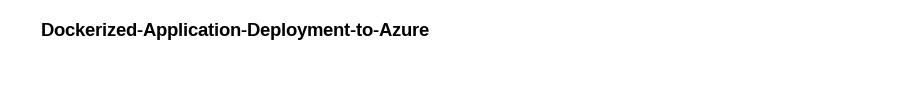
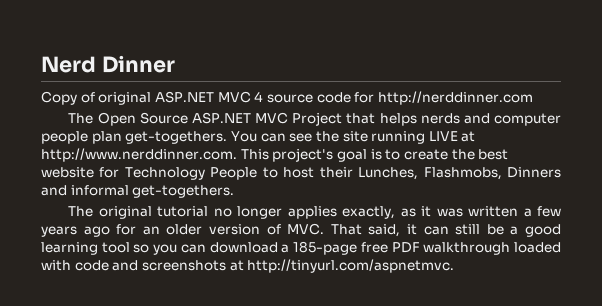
[41,23,429,40] Dockerized-Application-Deployment-to-Azure -> [41,55,175,73] [41,91,533,105] [68,112,561,126] [41,131,476,144] [41,148,509,162] [41,167,562,180] [41,185,235,198] [68,206,562,219] [41,223,562,237] [41,241,561,255] [41,259,455,273] Nerd Dinner // Copy of original ASP.NET MVC 4 source code for http://nerddinner.com // The Open Source ASP.NET MVC Project that helps nerds and computer people plan get-togethers. You can see the site running LIVE at http://www.nerddinner.com. This project's goal is to create the best website for Technology People to host their Lunches, Flashmobs, Dinners and informal get-togethers. // The original tutorial no longer applies exactly, as it was written a few years ago for an older version of MVC. That said, it can still be a good learning tool so you can download a 185-page free PDF walkthrough loaded with code and screenshots at http://tinyurl.com/aspnetmvc.

